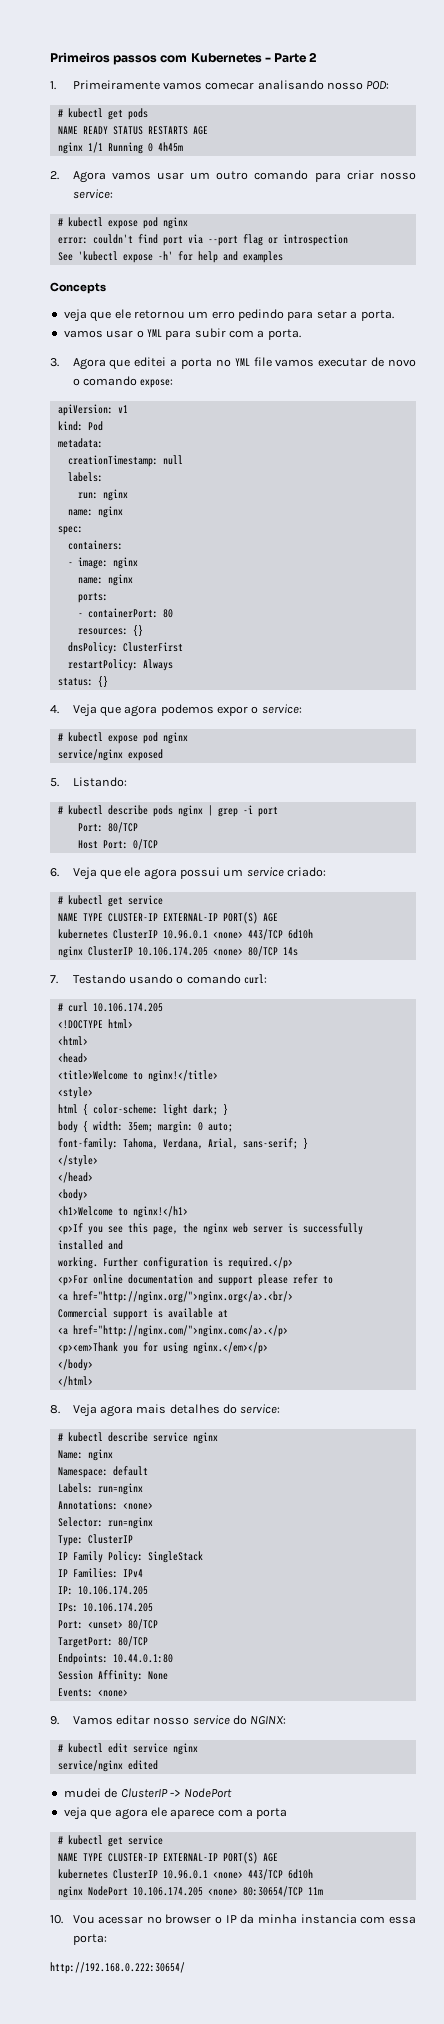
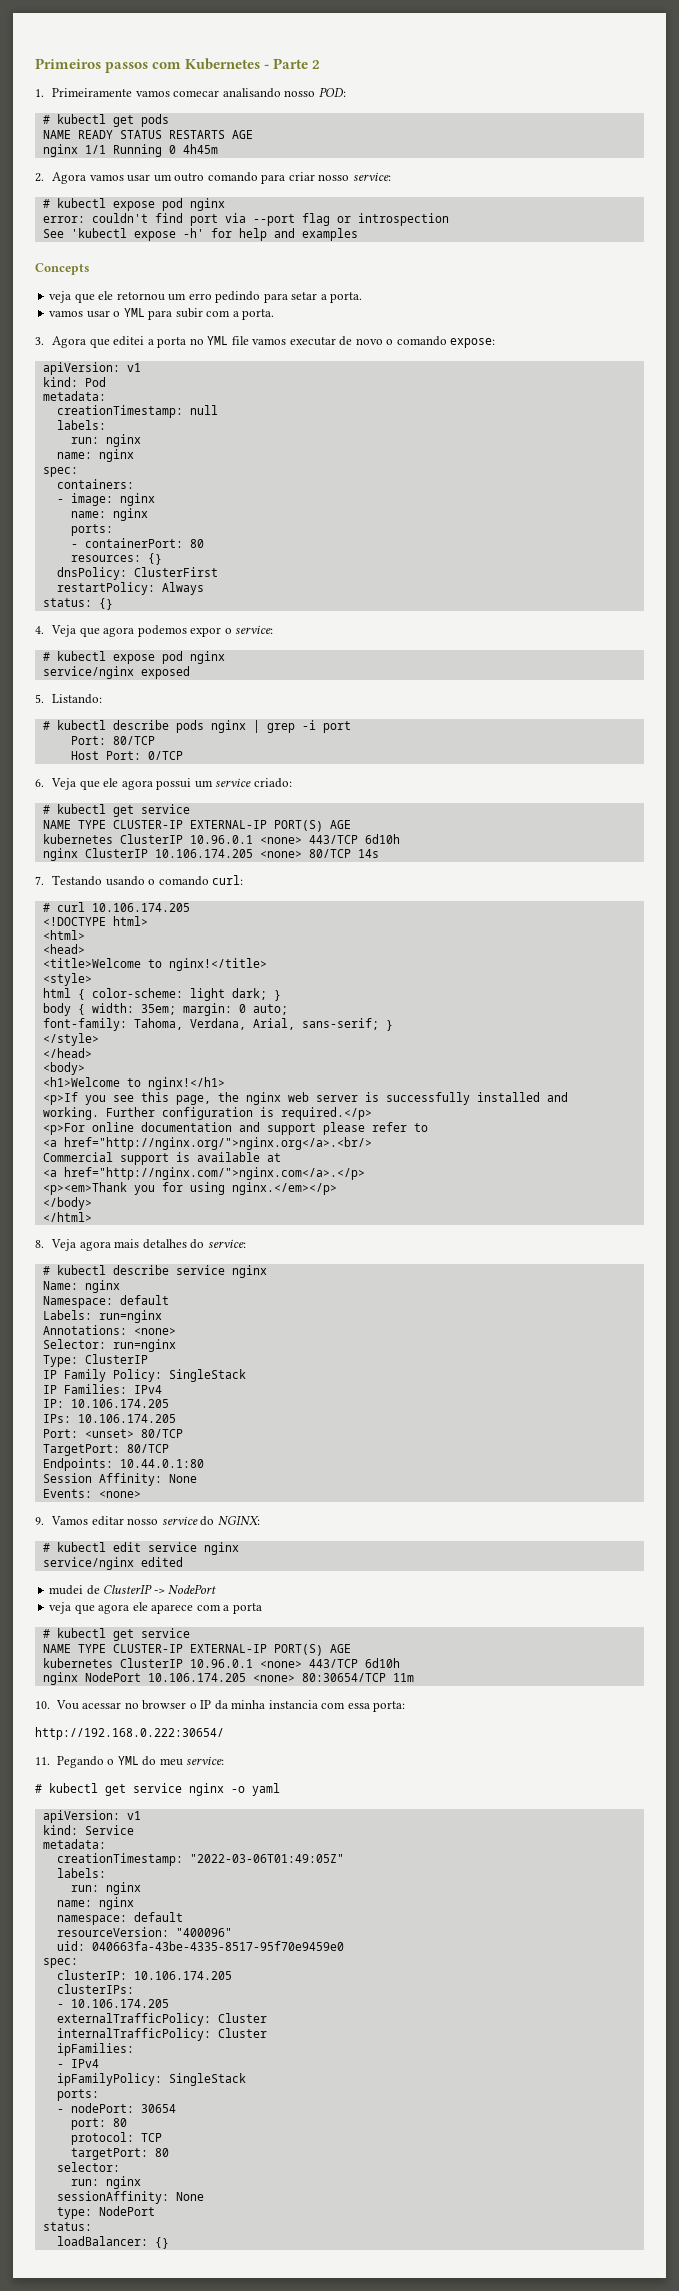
(185, 1968) none -> [35,1756,225,1768] [35,1783,280,1796] [42,1810,141,1823] [42,1825,134,1835] [42,1839,106,1849] [56,1853,344,1866] [56,1868,106,1878] [70,1882,141,1895] [56,1897,134,1910] [56,1912,183,1925] [56,1927,232,1937] [56,1941,344,1951] [42,1958,78,1968] [56,1970,232,1980] [56,1984,134,1994] [56,1999,169,2008] [56,2013,267,2026] [56,2028,267,2041] [56,2043,134,2056] [56,2059,99,2068] [56,2073,246,2086] [56,2089,99,2101] [56,2103,176,2113] [70,2118,127,2130] [70,2132,162,2145] [70,2148,169,2160] [56,2162,120,2172] [70,2176,141,2189] [56,2191,204,2204] [56,2206,155,2219] [42,2222,92,2231] [56,2236,169,2249] // 11. Pegando o YML do meu service: // # kubectl get service nginx -o yaml // apiVersion: v1 // kind: Service // metadata: // creationTimestamp: "2022-03-06T01:49:05Z" // labels: // run: nginx // name: nginx // namespace: default // resourceVersion: "400096" // uid: 040663fa-43be-4335-8517-95f70e9459e0 // spec: // clusterIP: 10.106.174.205 // clusterIPs: // - 10.106.174.205 // externalTrafficPolicy: Cluster // internalTrafficPolicy: Cluster // ipFamilies: // - IPv4 // ipFamilyPolicy: SingleStack // ports: // - nodePort: 30654 // port: 80 // protocol: TCP // targetPort: 80 // selector: // run: nginx // sessionAffinity: None // type: NodePort // status: // loadBalancer: {}

